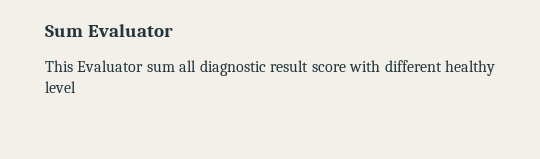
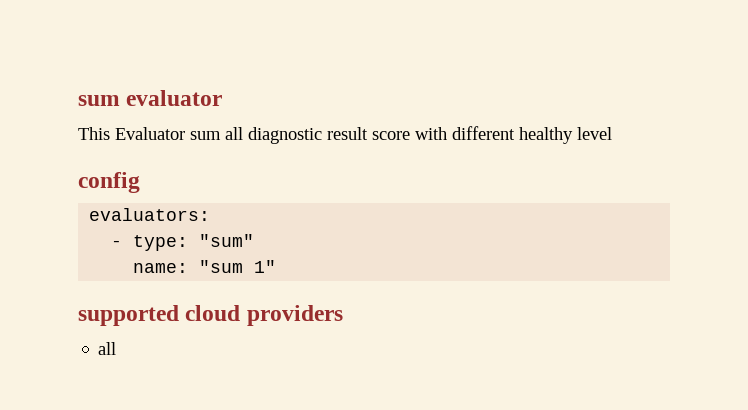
[45,24,173,37] Sum Evaluator -> [78,90,223,106] sum evaluator
(76, 87) none -> [78,172,140,193] [89,208,211,221] [111,234,255,251] [133,260,277,273] [78,305,343,326] [98,342,117,355] // config // evaluators: // - type: "sum" // name: "sum 1" // supported cloud providers // all

